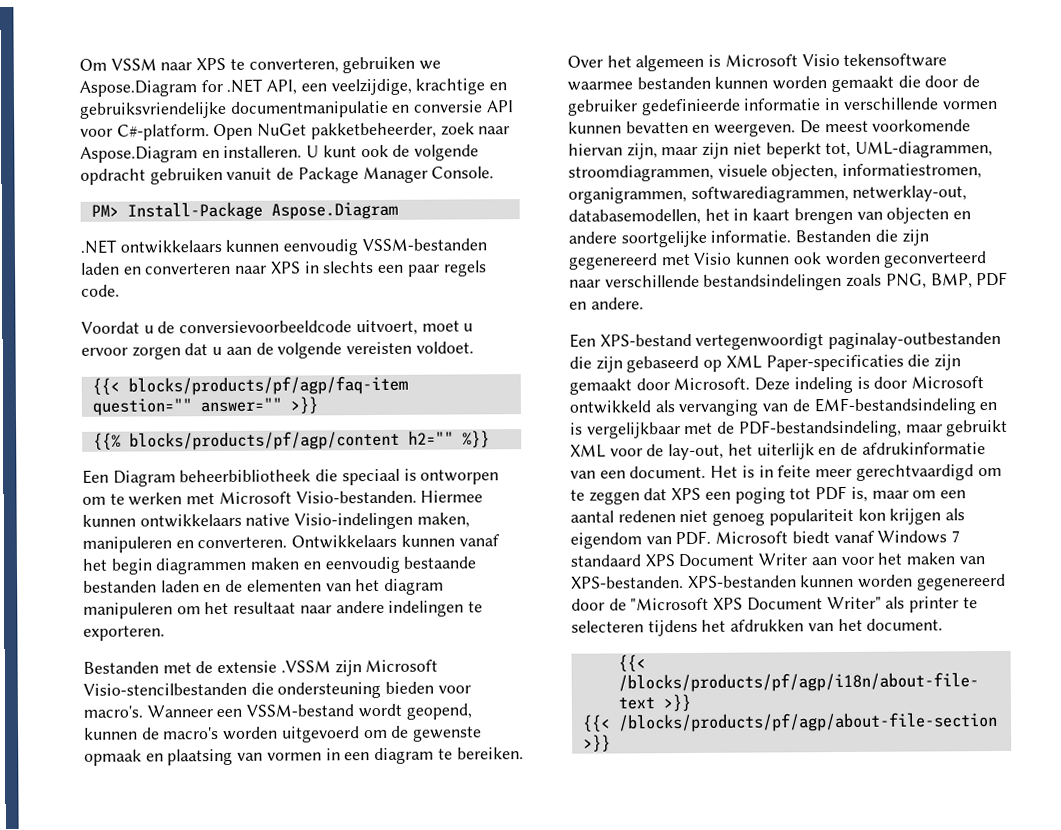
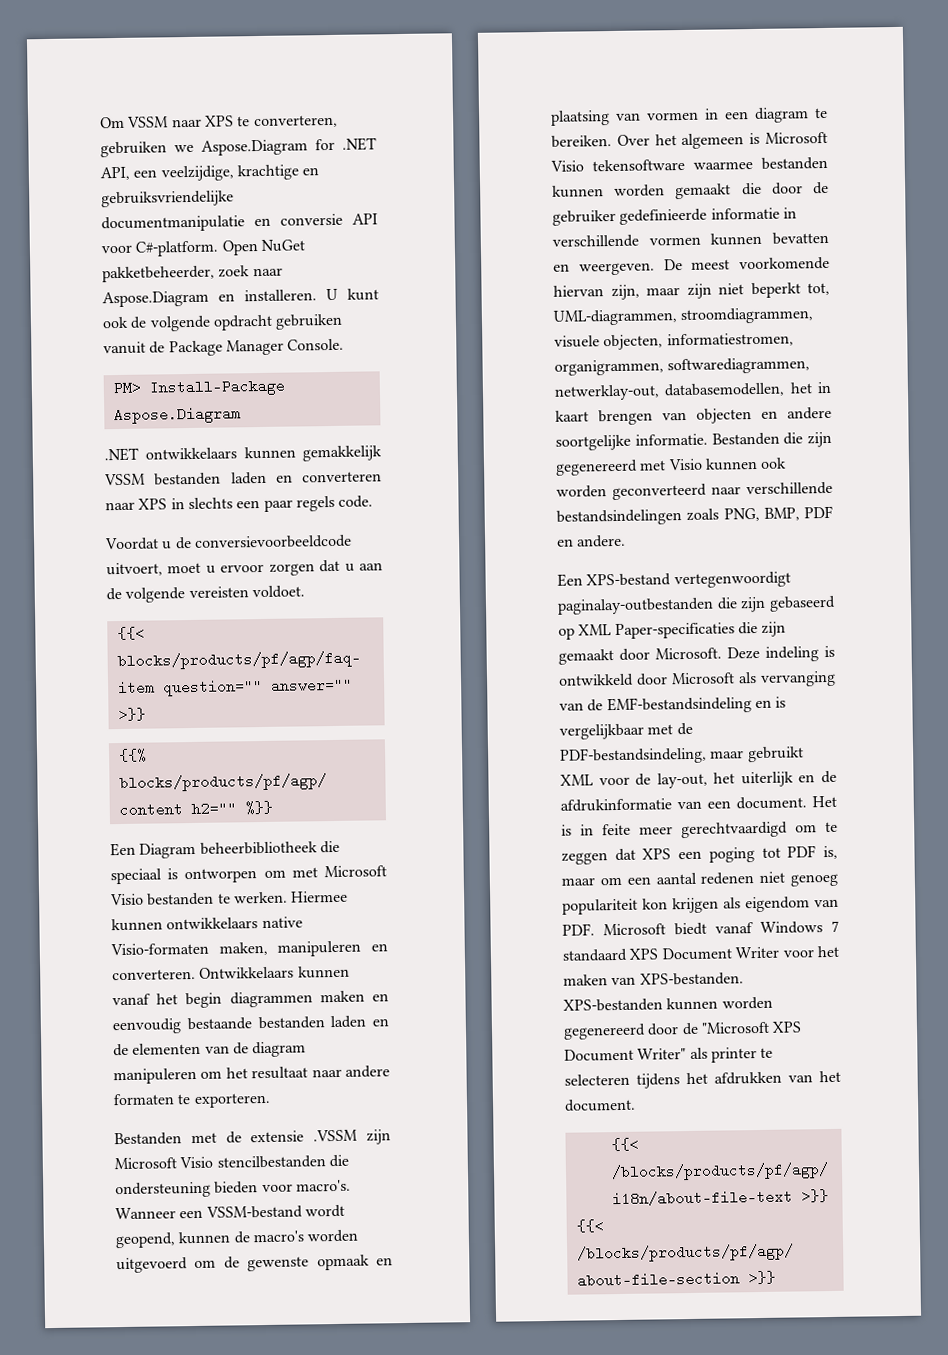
[283,238,487,256] eenvoudig VSSM-bestanden -> [302,445,382,462] [104,472,222,486] gemakkelijk VSSM bestanden
[109,490,417,506] te werken met Microsoft Visio-bestanden. -> [291,865,388,878] [110,891,288,906] met Microsoft Visio bestanden te werken.
[294,512,414,530] Visio-indelingen -> [110,942,209,956] Visio-formaten
[355,578,381,592] het -> [232,1042,249,1055] de
[388,600,465,617] indelingen -> [113,1093,175,1106] formaten
[83,682,247,696] Visio-stencilbestanden -> [179,1155,326,1169] Visio stencilbestanden
(870, 382) none -> [558,673,634,687] ontwikkeld
[569,400,651,414] ontwikkeld -> (735, 678) none
[810,557,837,566] aan -> (780, 952) none

